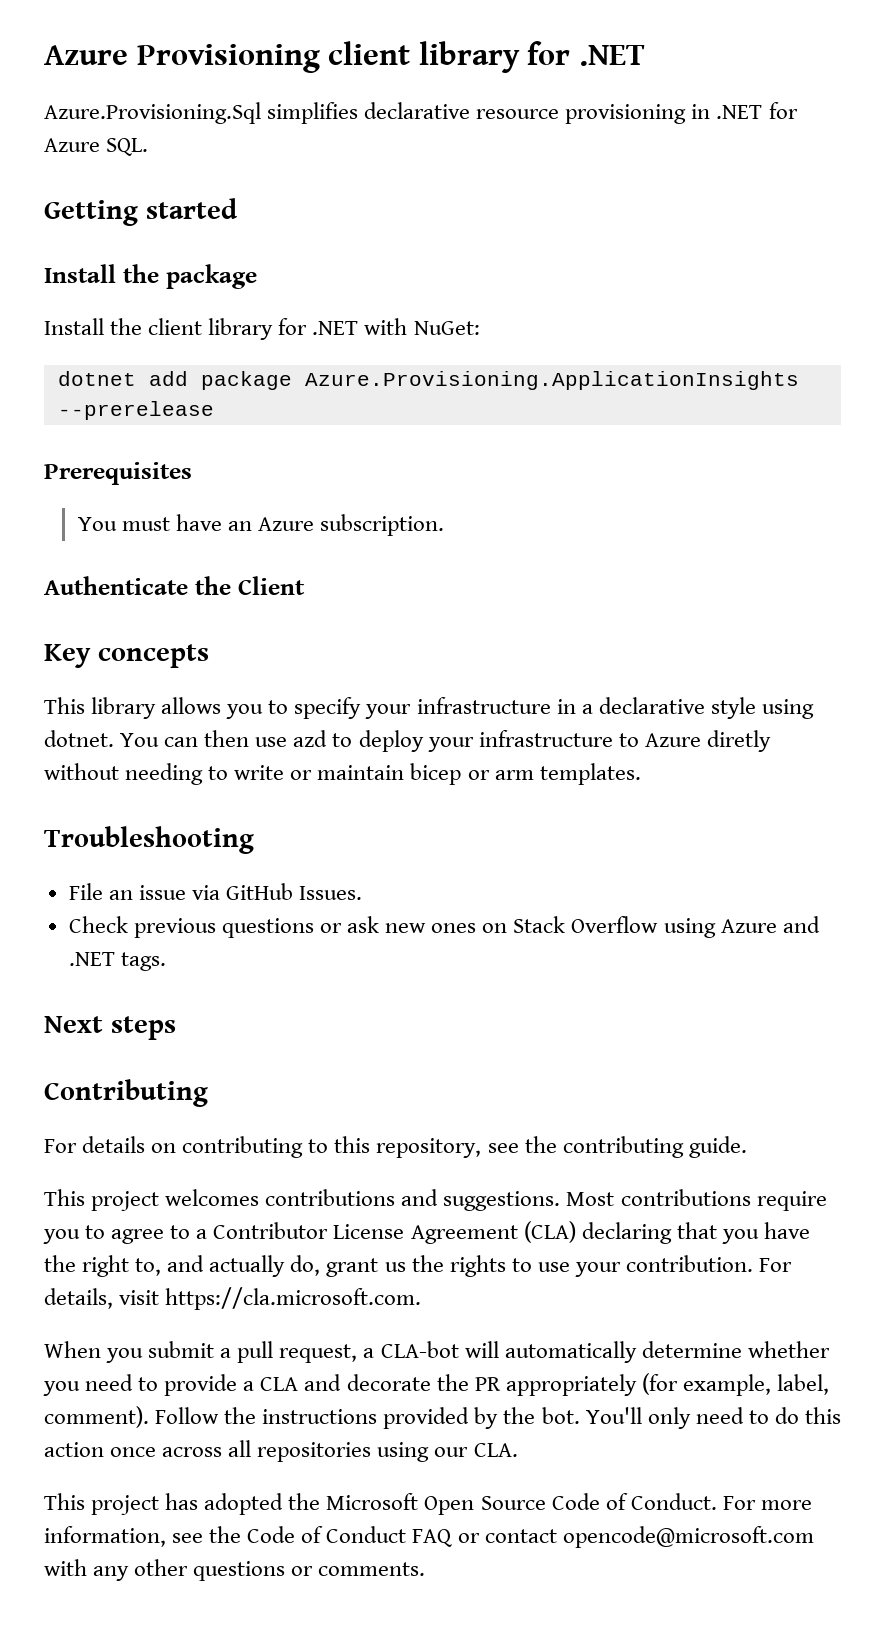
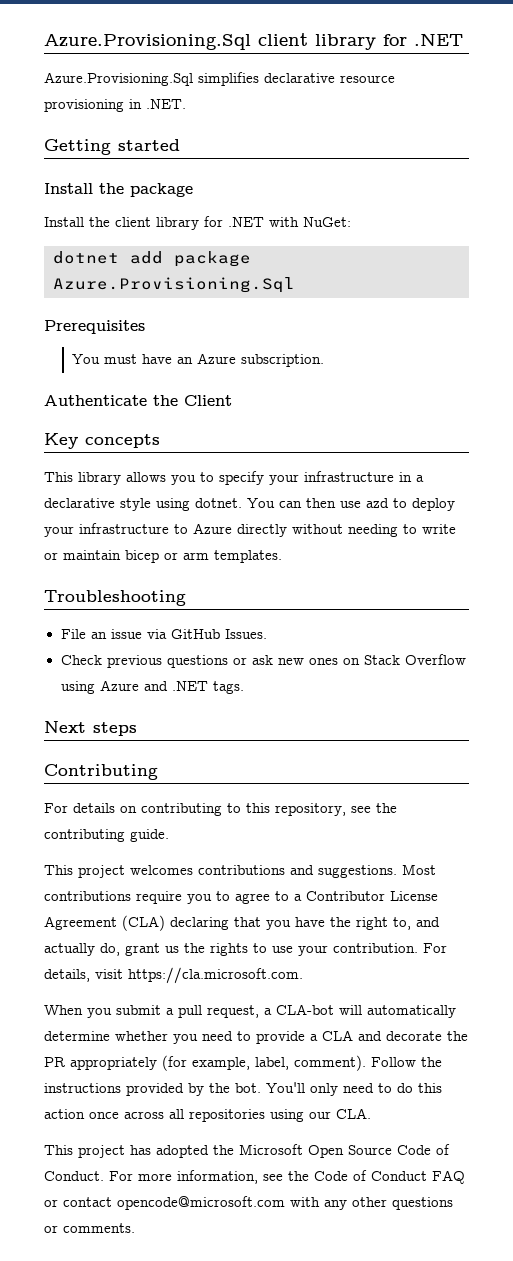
[44,44,320,73] Azure Provisioning -> [44,34,251,50] Azure.Provisioning.Sql
[716,102,798,119] [44,138,149,156] .NET for Azure SQL. -> [146,99,186,109] .NET.
[304,371,799,390] [57,401,214,420] Azure.Provisioning.ApplicationInsights --prerelease -> [53,277,295,293] Azure.Provisioning.Sql
[706,730,771,752] diretly -> [237,524,287,537] directly

